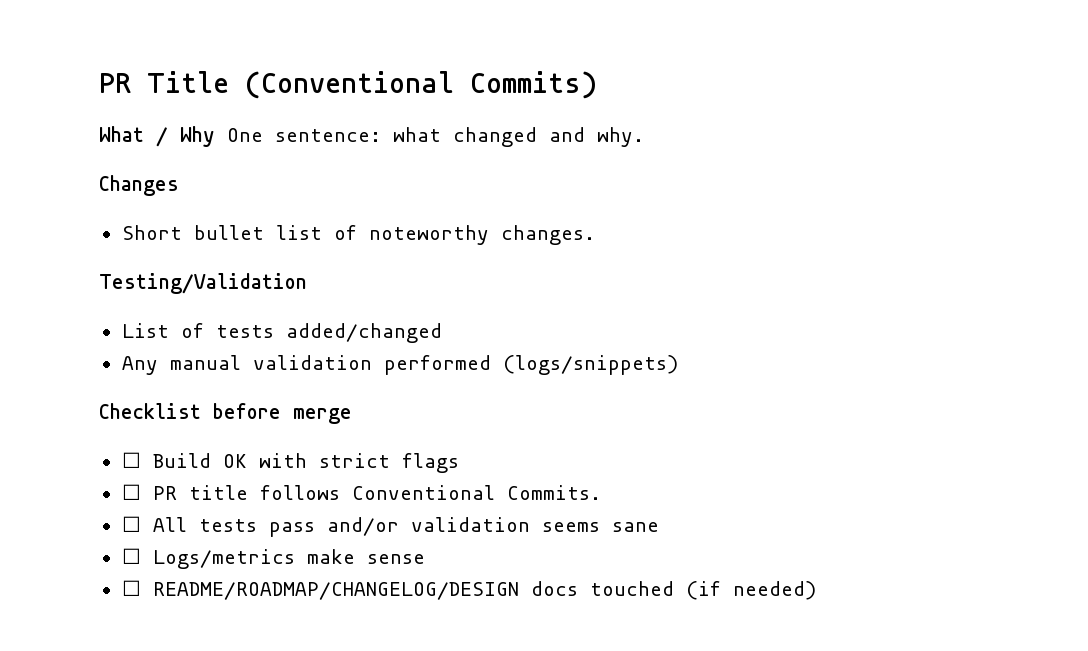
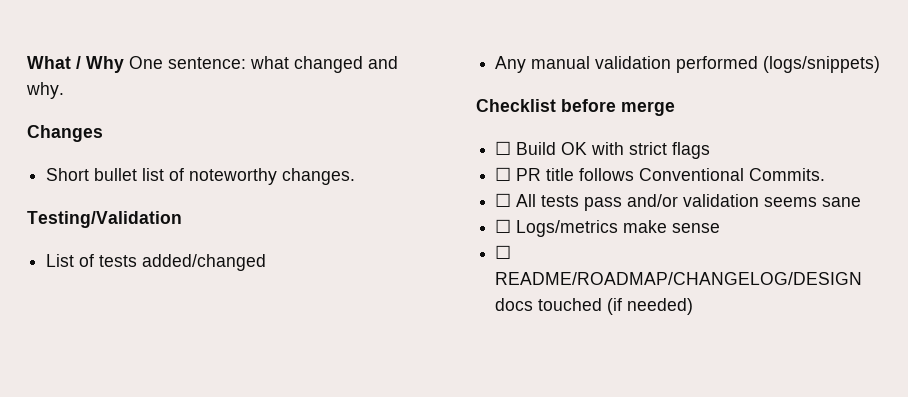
[99,71,597,99] PR Title (Conventional Commits) // -> (27, 62) none

